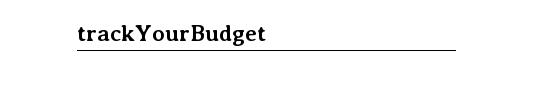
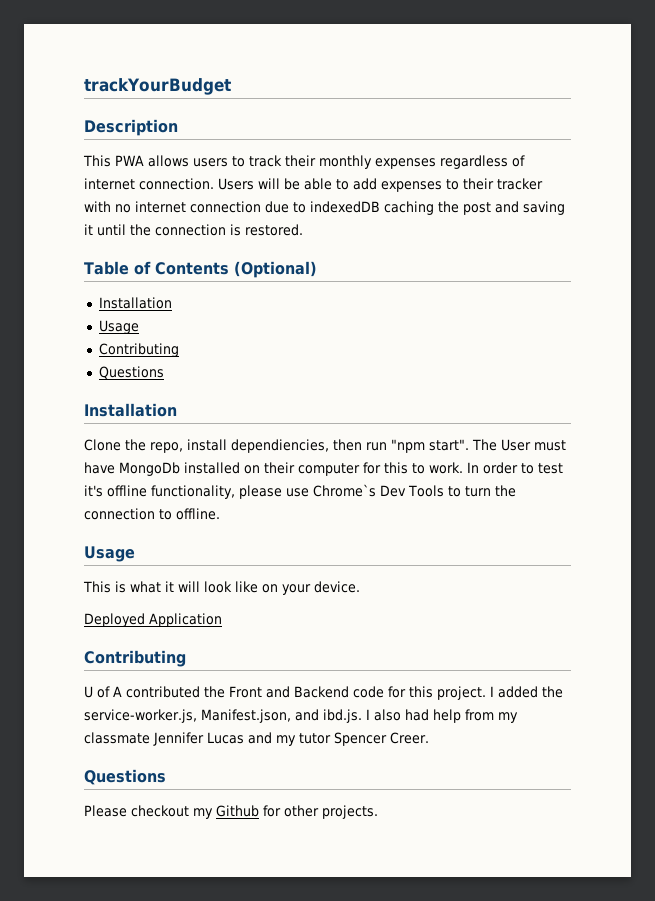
(266, 35) none -> [84,119,178,136] [83,155,525,169] [84,178,543,192] [84,201,565,215] [84,224,303,236] [84,261,317,278] [98,297,172,309] [98,320,139,334] [98,343,179,357] [98,366,164,379] [84,403,177,417] [84,439,566,453] [84,462,563,476] [84,484,516,499] [84,508,220,520] [84,546,135,562] [83,581,360,595] [84,613,222,627] [84,650,186,667] [84,686,563,700] [84,709,518,723] [84,732,429,746] [84,769,166,785] [84,805,378,819] // Description // This PWA allows users to track their monthly expenses regardless of internet connection. Users will be able to add expenses to their tracker with no internet connection due to indexedDB caching the post and saving it until the connection is restored. // Table of Contents (Optional) // Installation // Usage // Contributing // Questions // Installation // Clone the repo, install dependiencies, then run "npm start". The User must have MongoDb installed on their computer for this to work. In order to test it's offline functionality, please use Chrome`s Dev Tools to turn the connection to offline. // Usage // This is what it will look like on your device. // Deployed Application // Contributing // U of A contributed the Front and Backend code for this project. I added the service-worker.js, Manifest.json, and ibd.js. I also had help from my classmate Jennifer Lucas and my tutor Spencer Creer. // Questions // Please checkout my Github for other projects.

